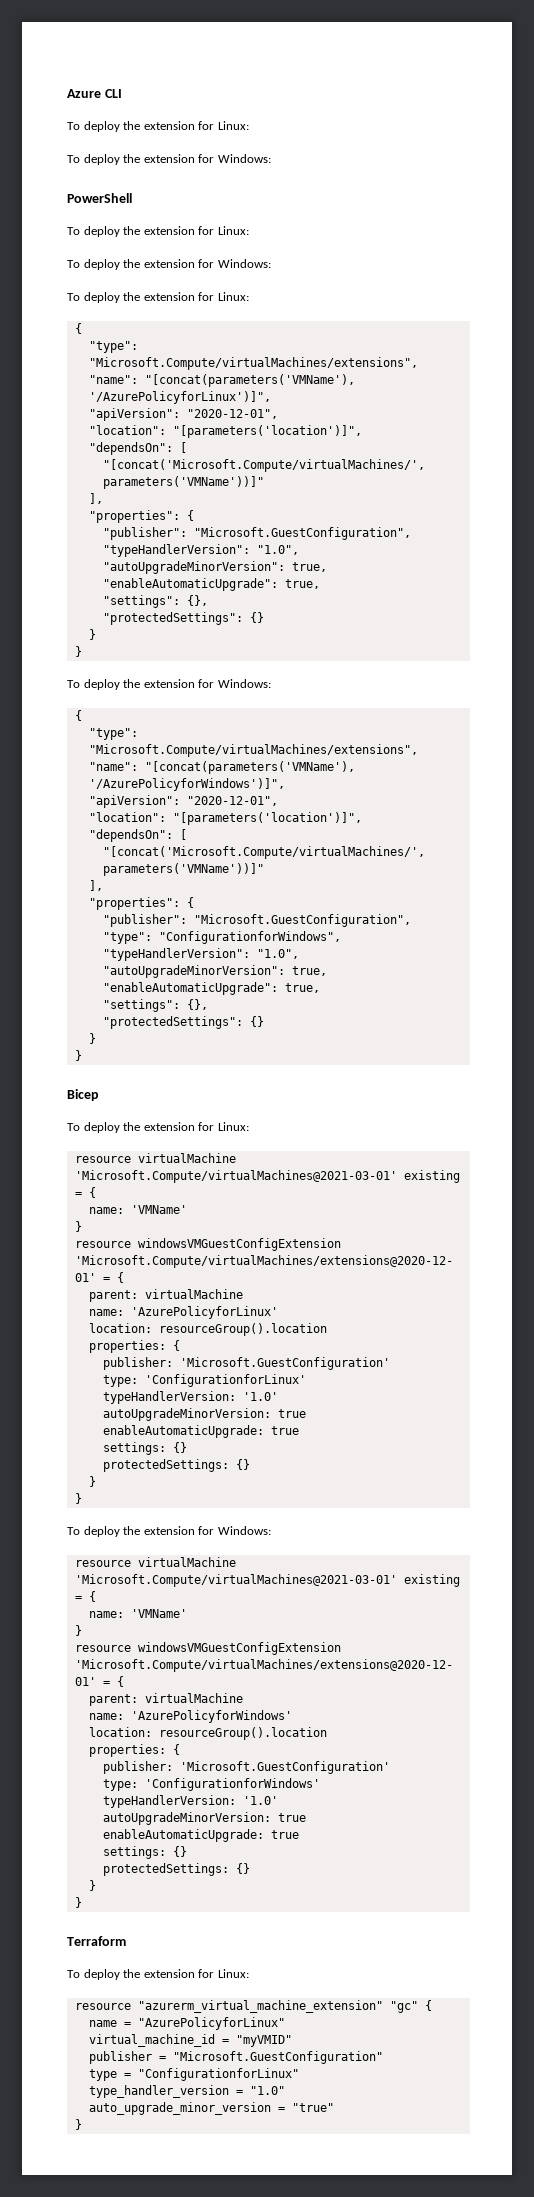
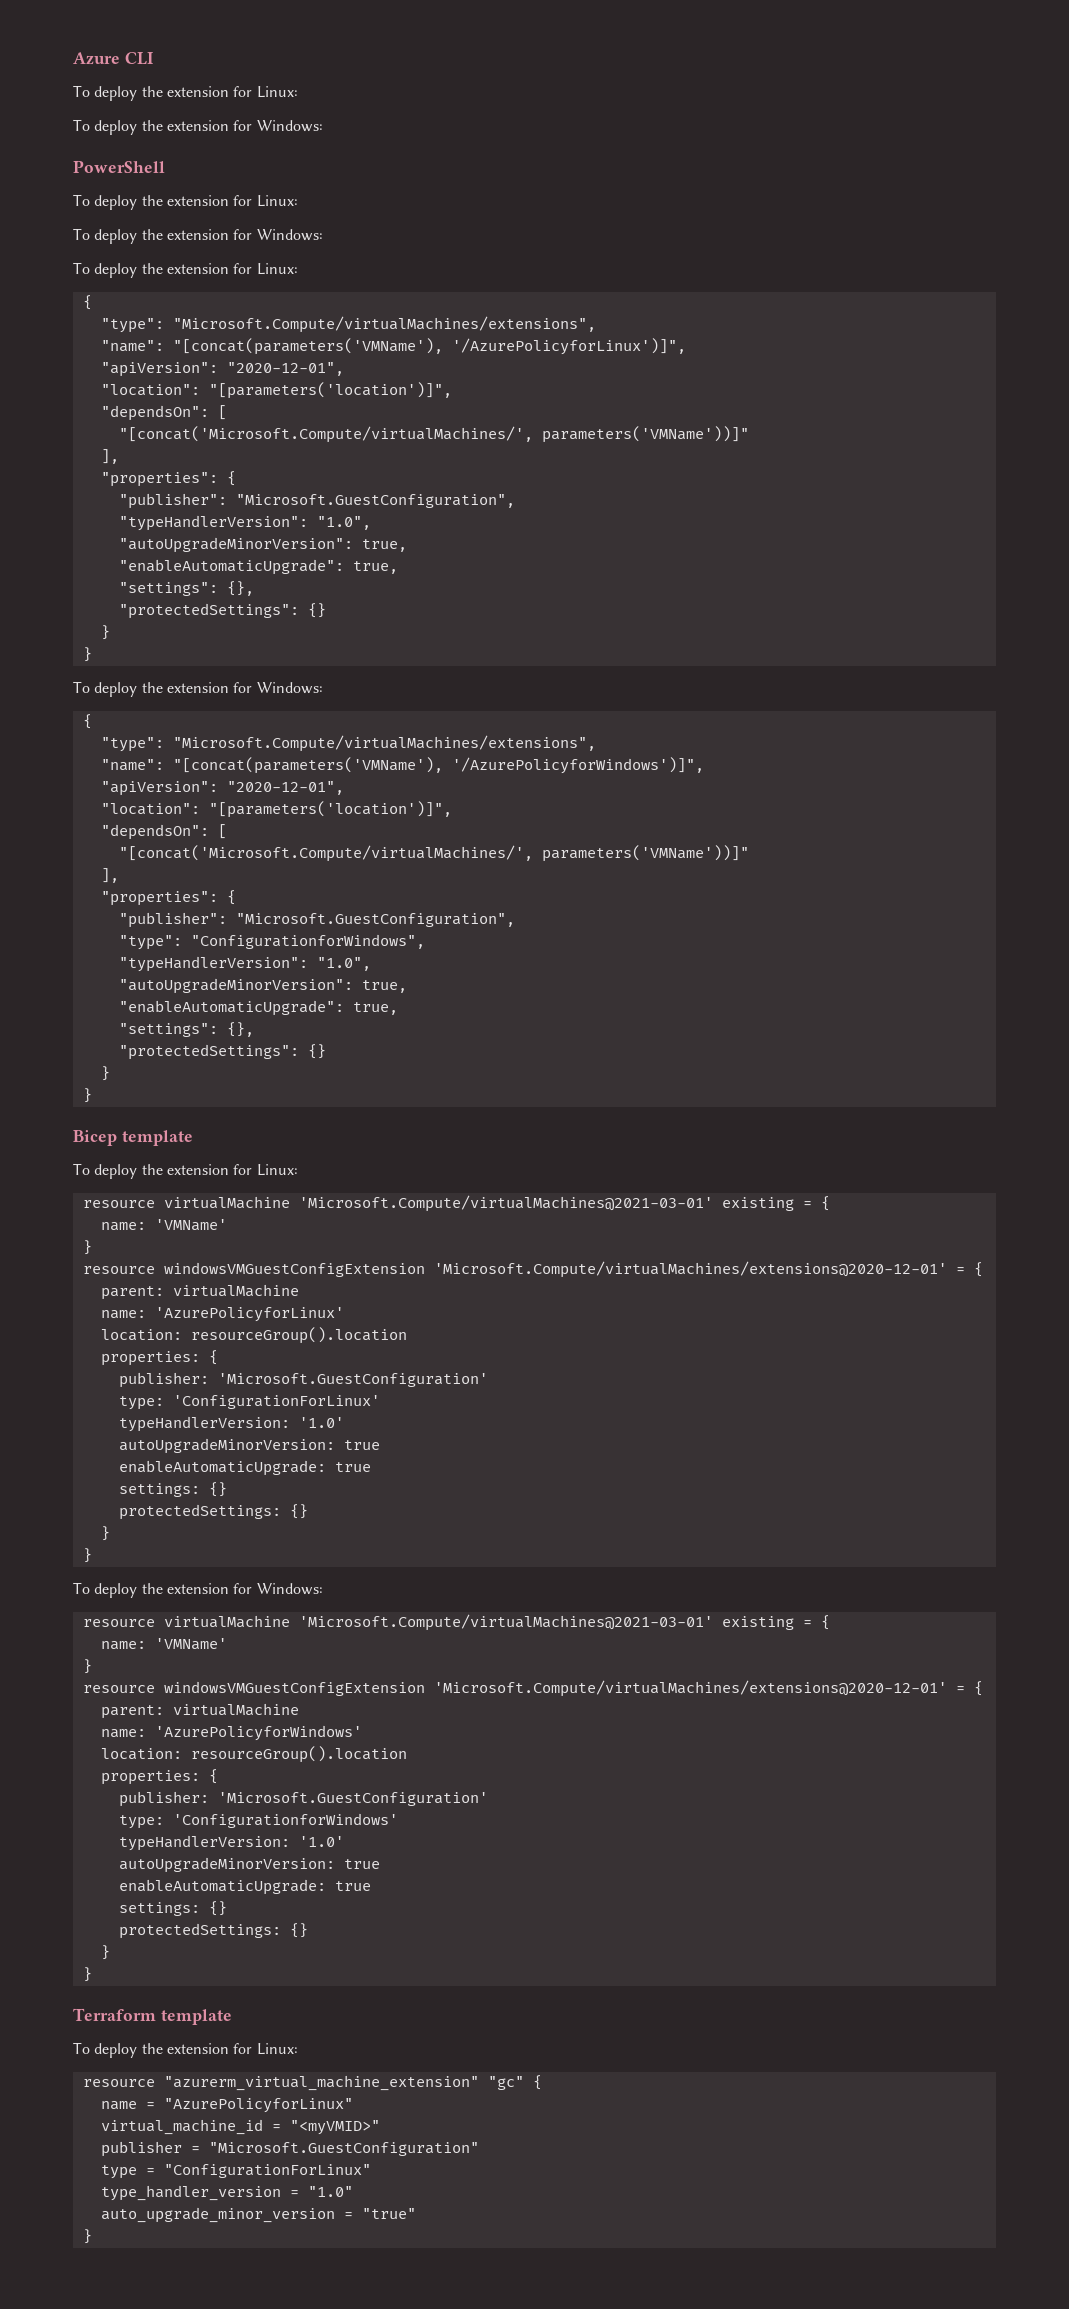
(99, 1095) none -> [121,1130,193,1146] template
[144,1374,306,1387] 'ConfigurationforLinux' -> [172,1395,380,1409] 'ConfigurationForLinux'
(126, 1941) none -> [160,2009,232,2025] template
[235,2035,292,2047] "myVMID" -> [289,2120,380,2135] "<myVMID>"
[137,2068,299,2081] "ConfigurationforLinux" -> [163,2164,371,2178] "ConfigurationForLinux"

